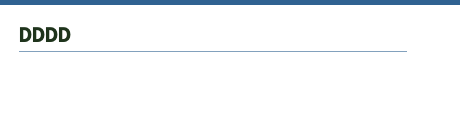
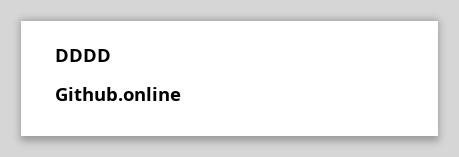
(71, 34) none -> [55,87,181,101] // Github.online

